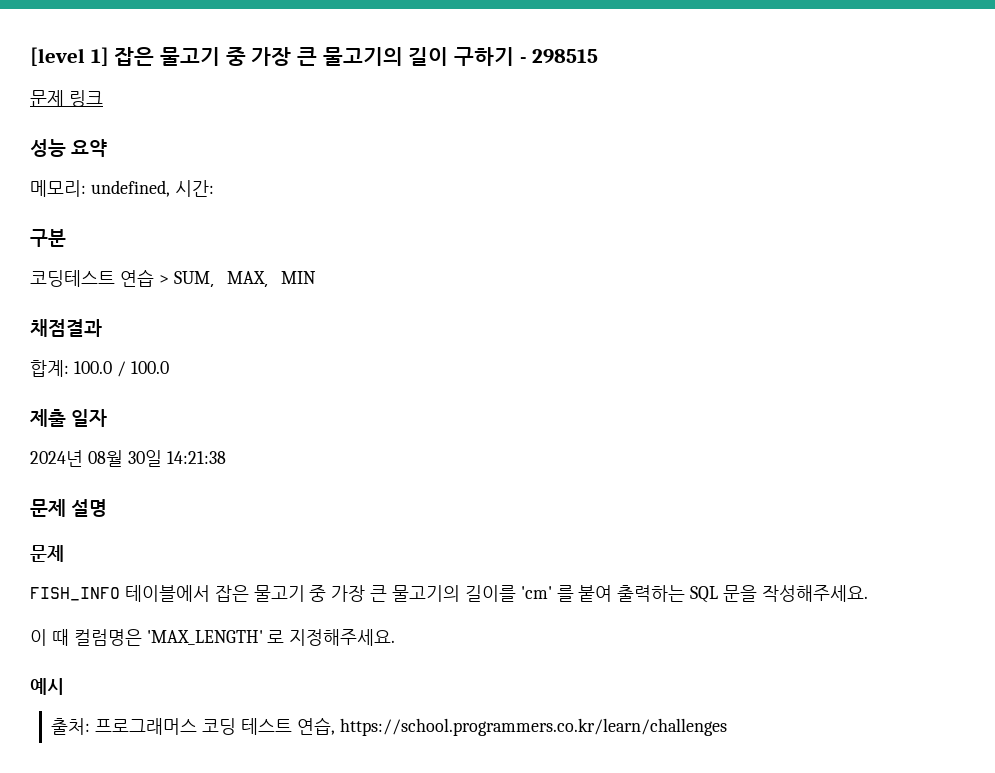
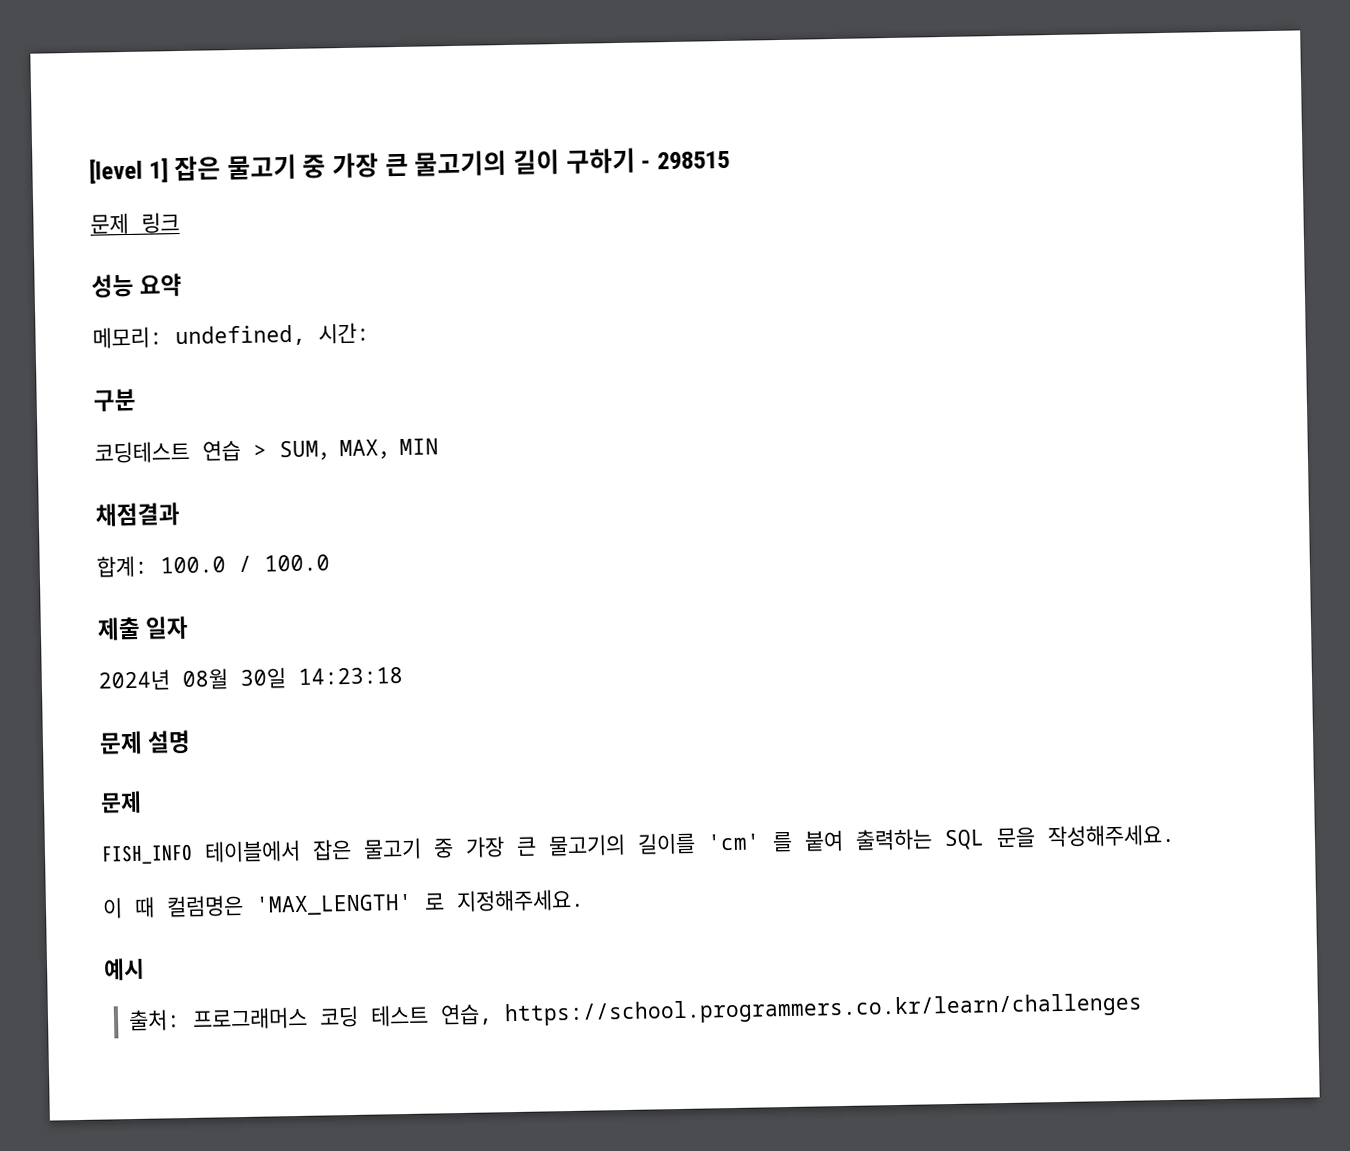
[166,451,226,464] 14:21:38 -> [298,667,403,685] 14:23:18

